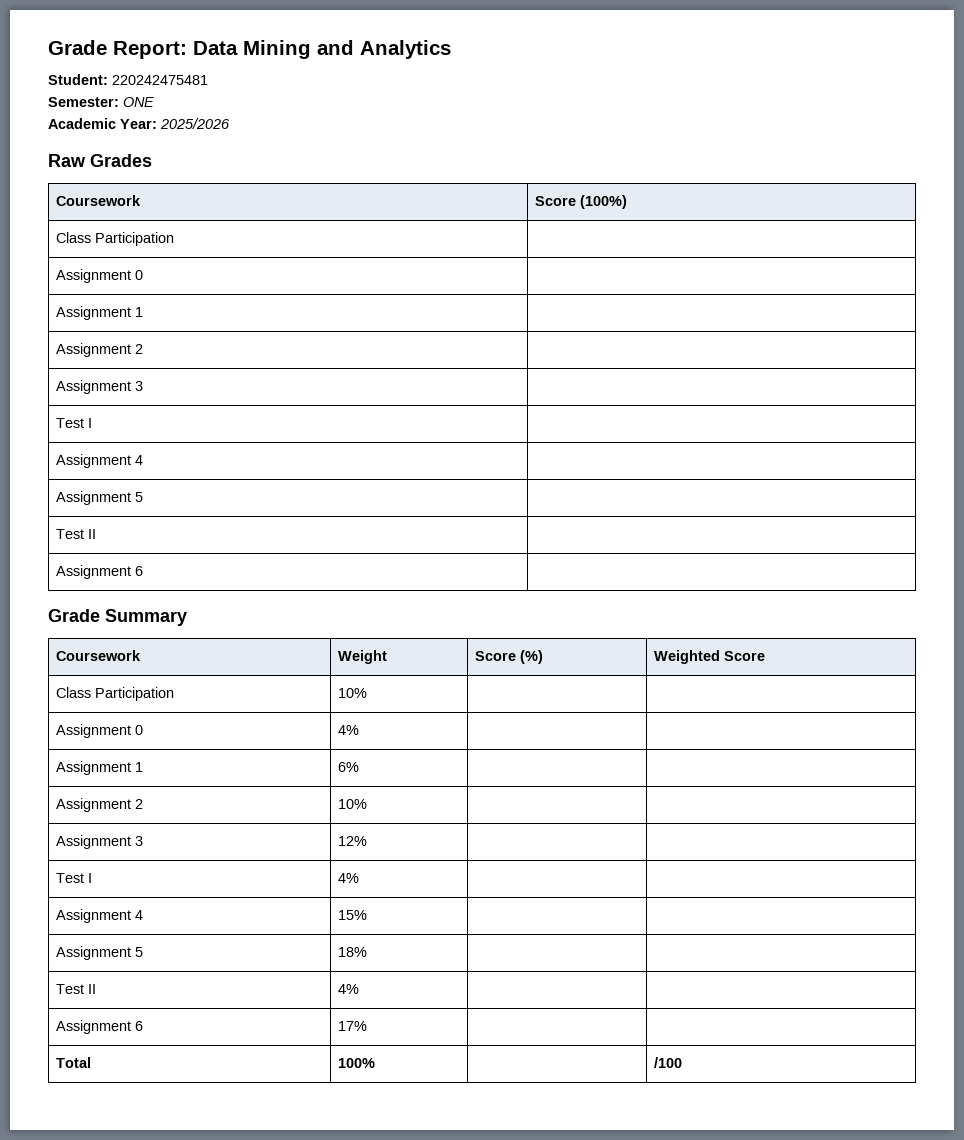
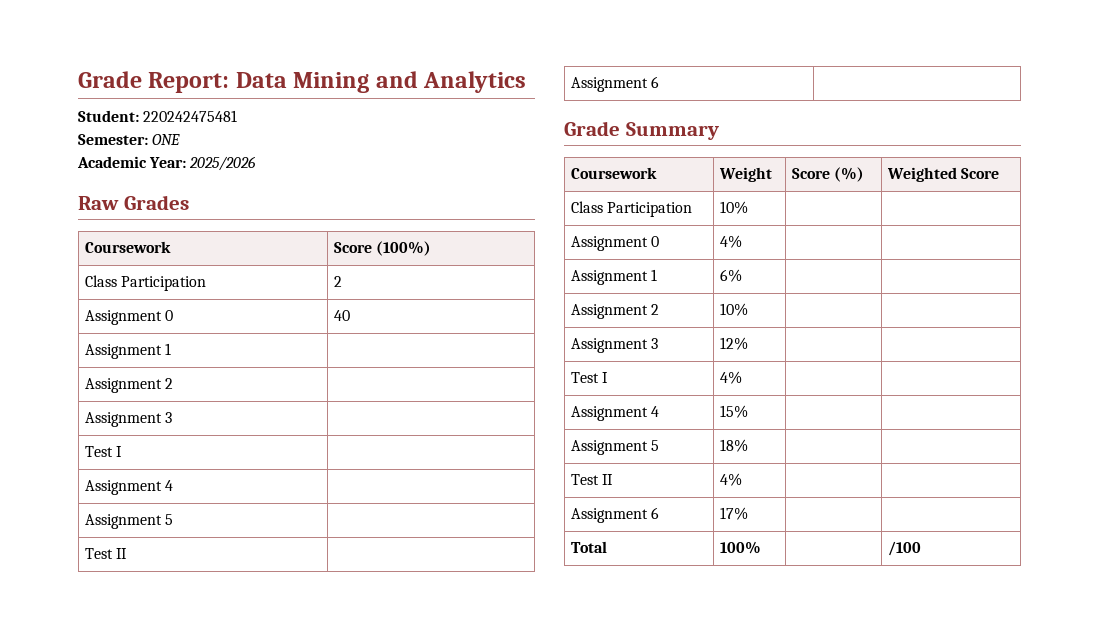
[55,269,143,283] // Assignment 0 | -> [333,276,342,287] [84,310,173,325] [333,310,350,321] 2 // Assignment 0 | 40

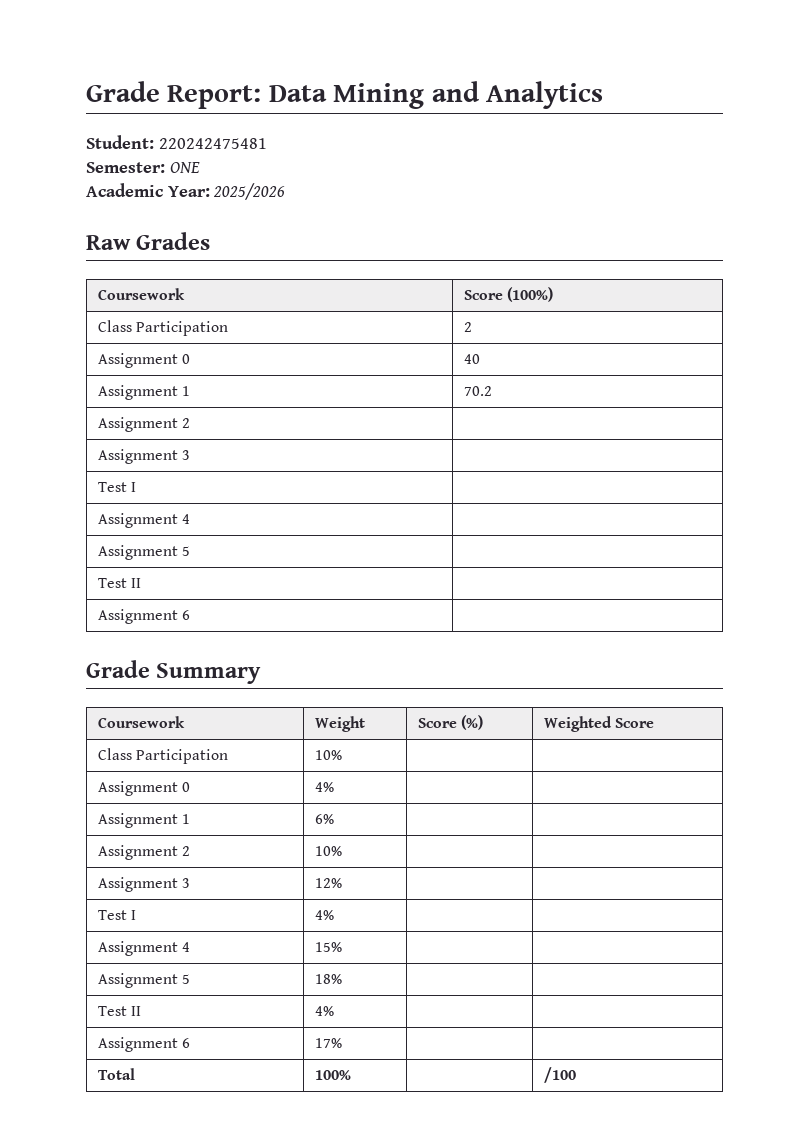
(171, 349) none -> [463,386,492,396] 70.2

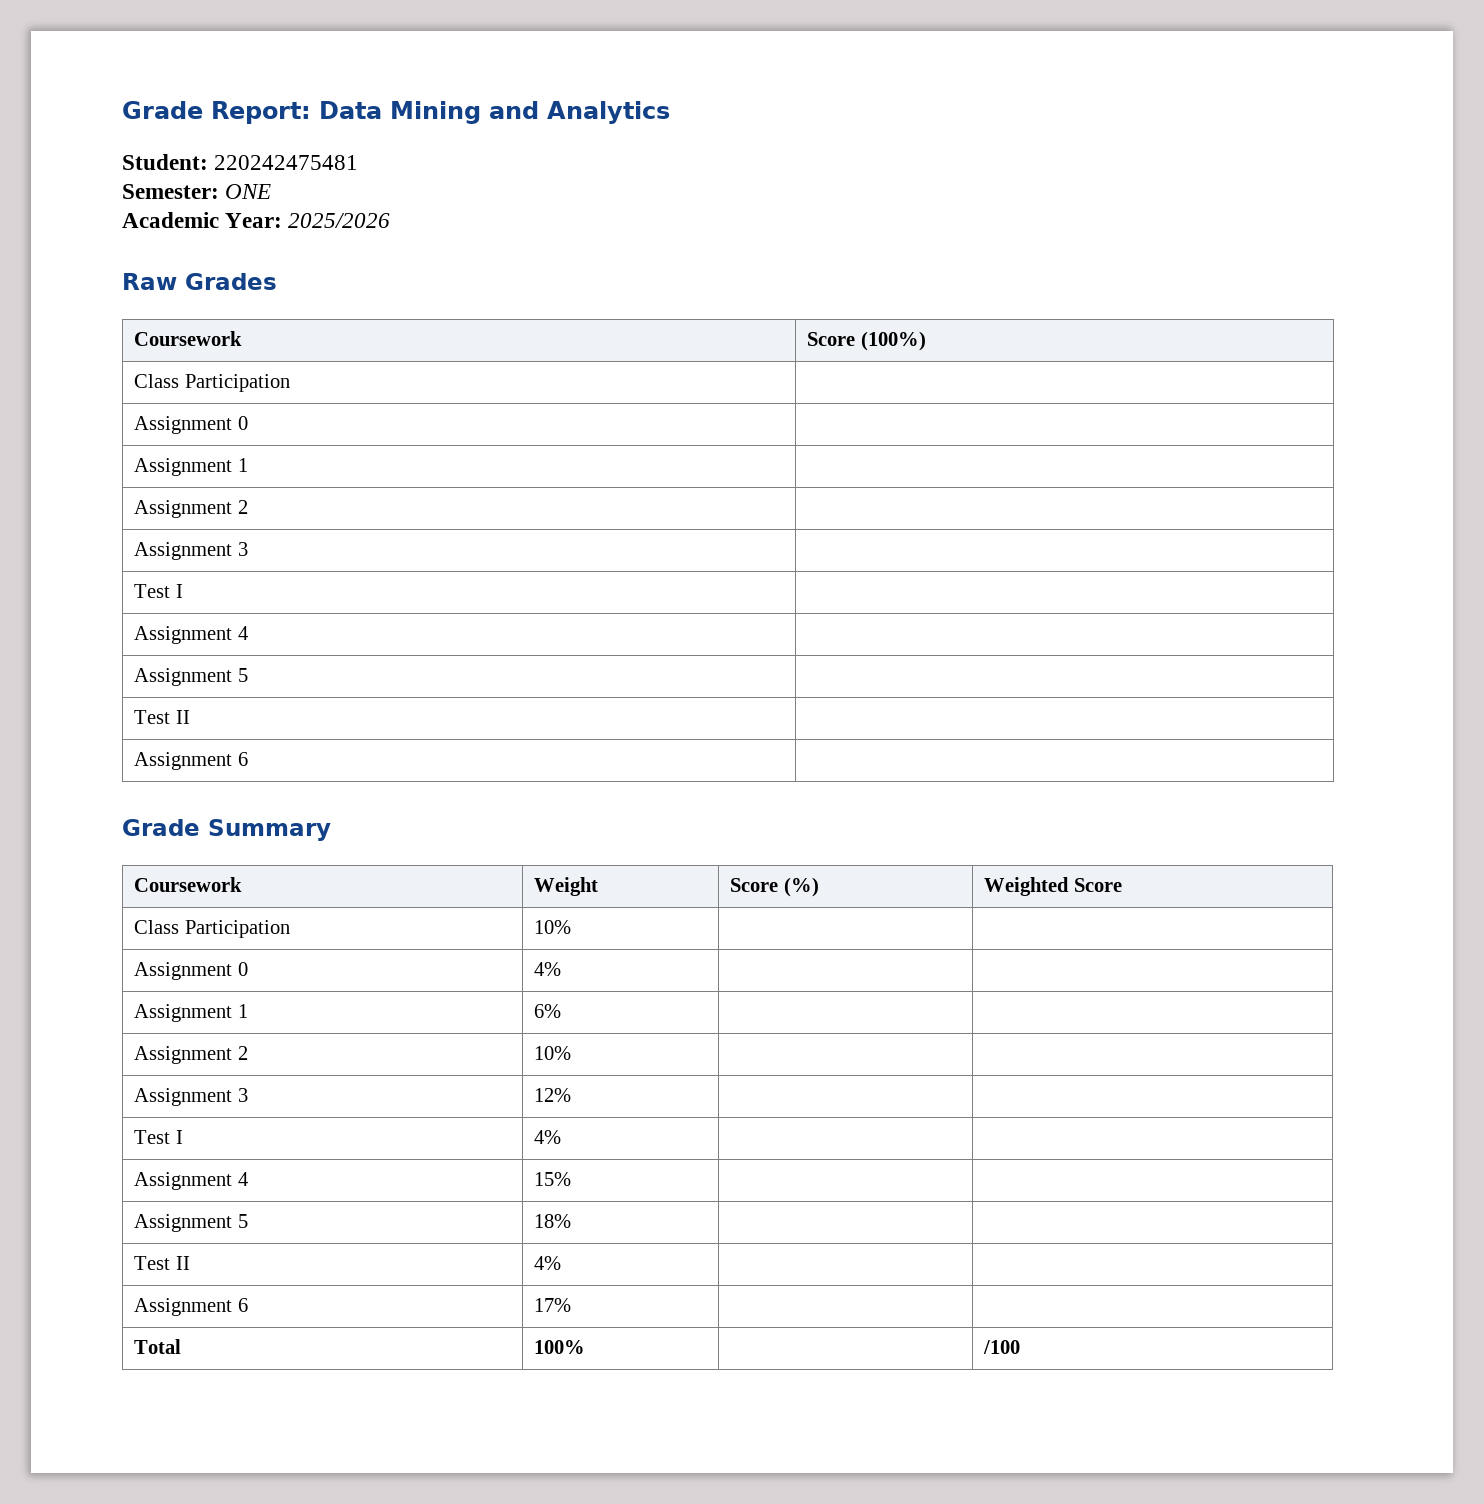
[463,322,472,332] [97,353,190,368] [463,354,480,364] [97,385,190,400] [463,386,492,396] 2 // Assignment 0 | 40 // Assignment 1 | 70.2 -> [134,416,248,434] [134,458,248,476] // Assignment 0 | // Assignment 1 |

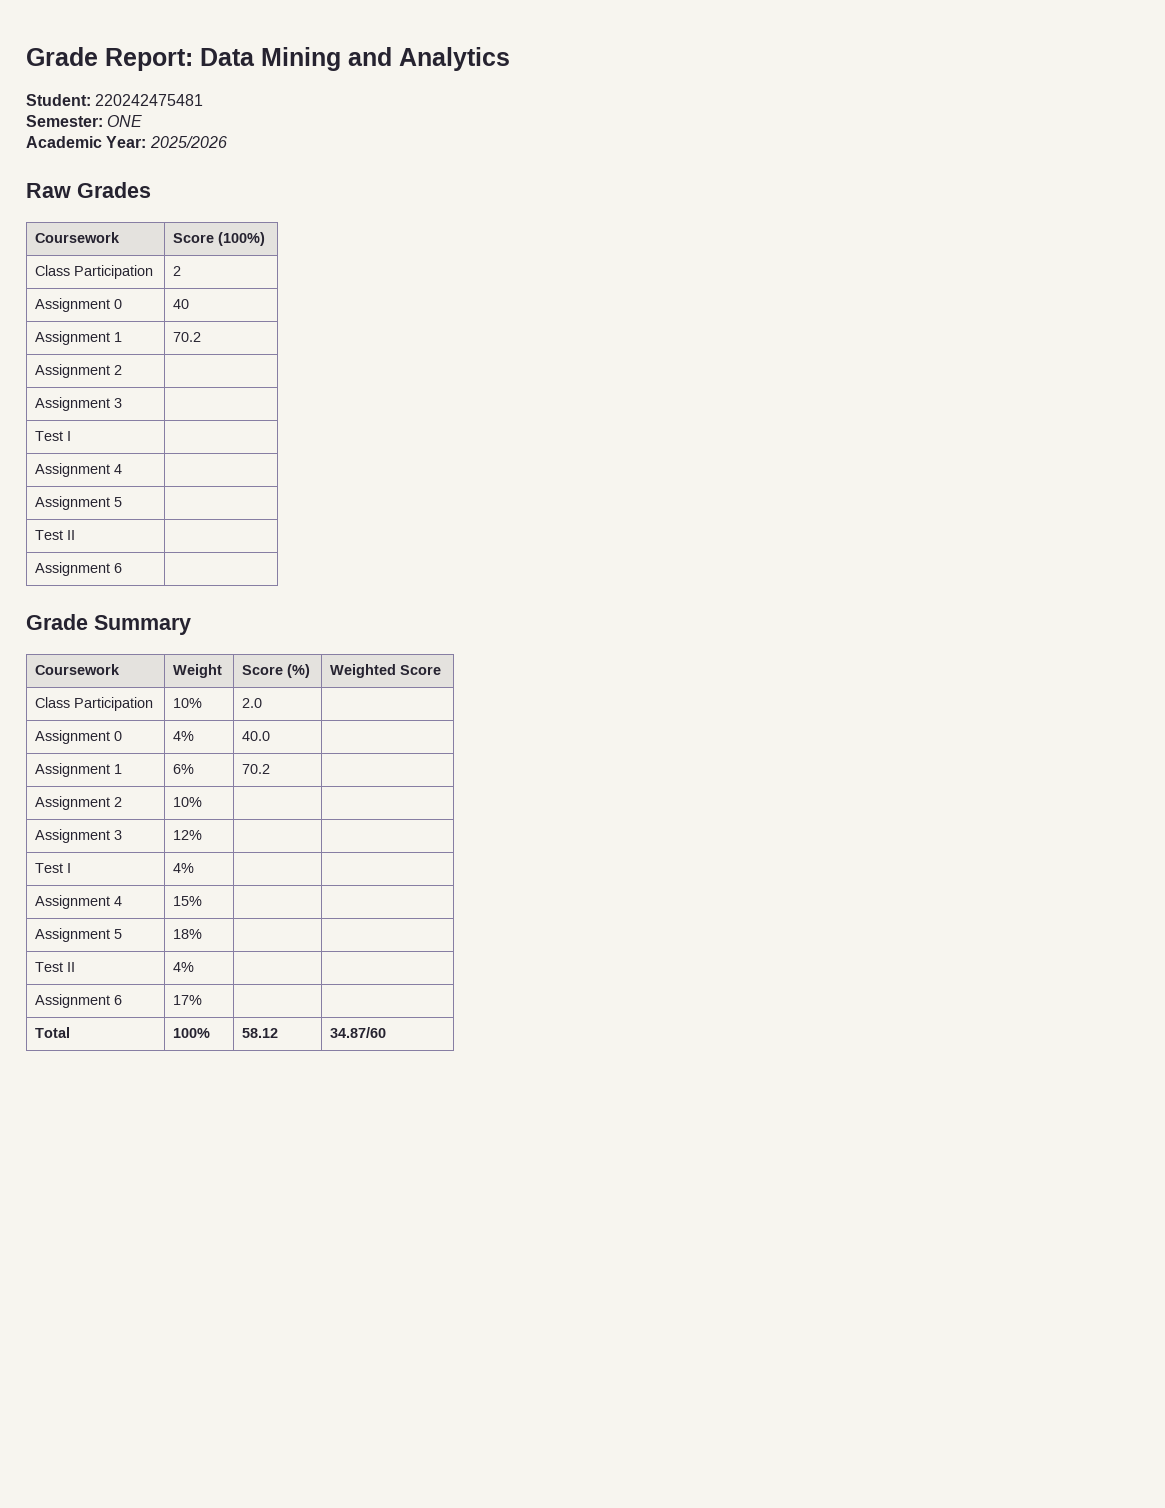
[134,416,248,434] [134,458,248,476] // Assignment 0 | // Assignment 1 | -> [173,266,182,276] [35,298,123,312] [173,299,190,309] [35,331,123,345] [173,332,202,342] 2 // Assignment 0 | 40 // Assignment 1 | 70.2
(572, 927) none -> [242,698,263,708] 2.0
(562, 969) none -> [242,731,271,741] 40.0
(562, 1011) none -> [242,764,271,774] 70.2
[983,1340,1021,1354] | /100 -> [242,1028,279,1038] [330,1027,387,1038] 58.12 | 34.87/60

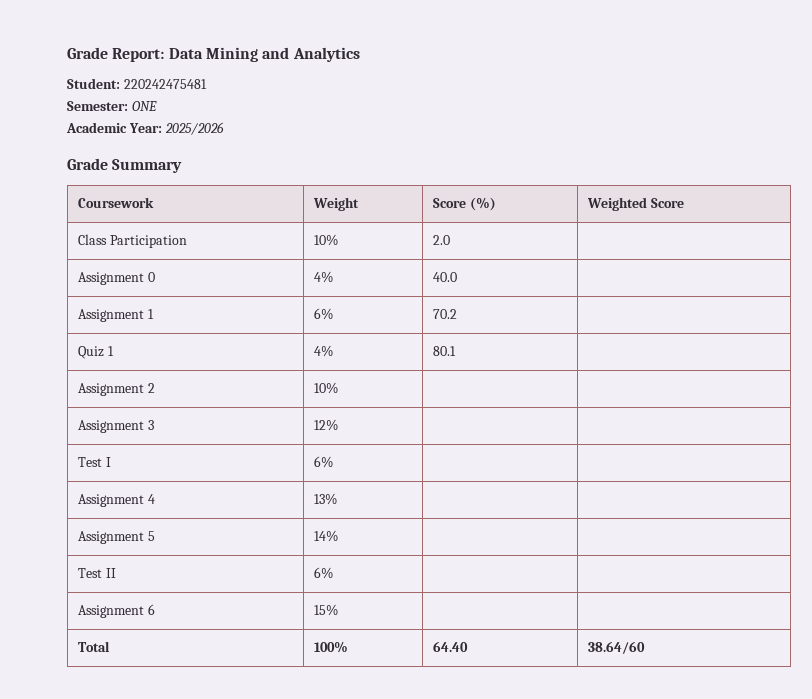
[26,182,151,198] [35,232,121,243] [173,232,266,246] [35,265,154,279] [173,266,182,276] [35,298,123,312] [173,299,190,309] [35,331,123,345] [173,332,202,342] [35,364,123,378] [35,397,123,411] [35,431,72,441] [35,463,123,477] [35,496,123,510] [35,530,76,540] [35,562,123,576] // Raw Grades // Coursework | Score (100%) // Class Participation | 2 // Assignment 0 | 40 // Assignment 1 | 70.2 // Assignment 2 | // Assignment 3 | // Test I | // Assignment 4 | // Assignment 5 | // Test II | // Assignment 6 | -> (224, 128) none
(271, 769) none -> [77,346,114,359] [313,345,333,357] [432,346,456,356] // Quiz 1 | 4% | 80.1 |
[173,863,195,873] [35,895,123,909] [173,896,203,906] [35,928,123,942] [173,929,203,939] [35,962,76,972] [173,962,195,972] [35,994,123,1008] [173,995,203,1005] 4% | | // Assignment 4 | 15% | | // Assignment 5 | 18% | | // Test II | 4% | | // Assignment 6 | 17% -> [313,456,333,468] [77,494,155,507] [313,493,337,505] [77,531,155,544] [313,530,338,542] [77,568,116,578] [313,567,333,579] [77,604,155,618] [313,604,338,616] 6% | | // Assignment 4 | 13% | | // Assignment 5 | 14% | | // Test II | 6% | | // Assignment 6 | 15%
[242,1028,279,1038] [330,1027,387,1038] 58.12 | 34.87/60 -> [432,641,468,652] [587,641,645,654] 64.40 | 38.64/60

